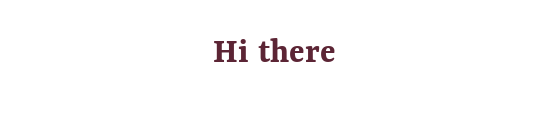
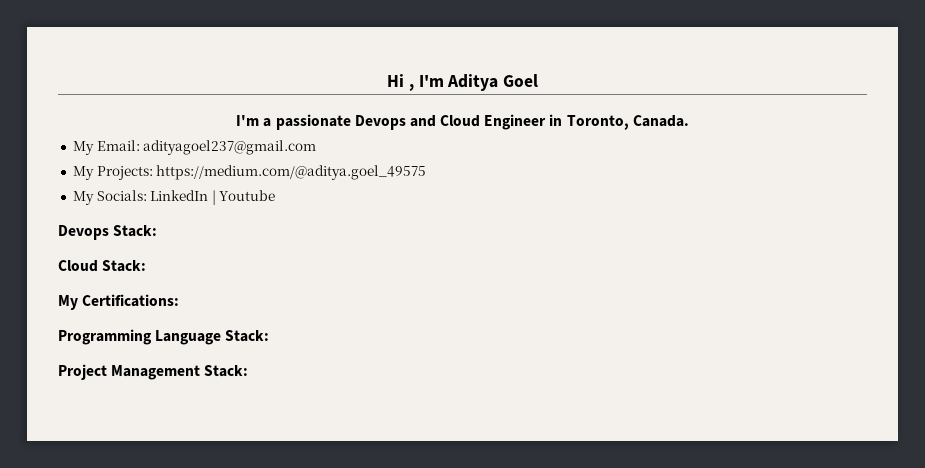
[257,38,336,62] there -> [408,74,538,91] [236,114,689,130] [72,140,317,155] [72,165,427,180] [72,190,276,205] [58,225,158,240] [58,260,147,272] [58,294,180,310] [58,329,270,345] [58,364,249,380] , I'm Aditya Goel // I'm a passionate Devops and Cloud Engineer in Toronto, Canada. // My Email: adityagoel237@gmail.com // My Projects: https://medium.com/@aditya.goel_49575 // My Socials: LinkedIn | Youtube // Devops Stack: // Cloud Stack: // My Certifications: // Programming Language Stack: // Project Management Stack:

